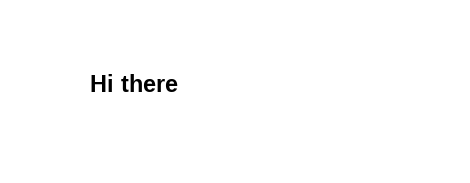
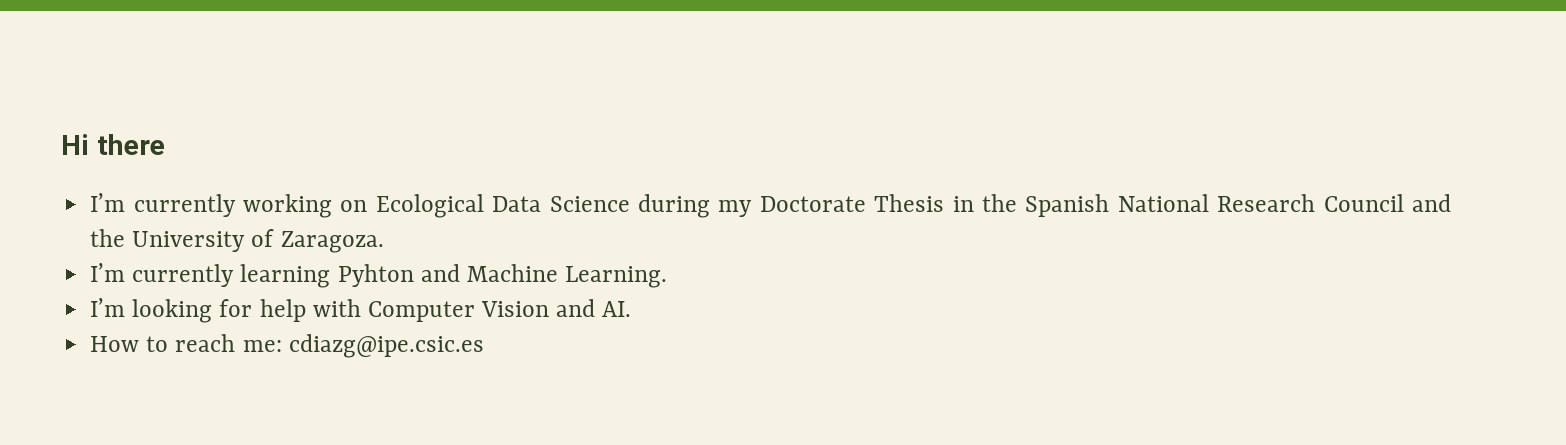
(178, 83) none -> [90,193,1451,218] [90,229,384,253] [90,263,668,288] [90,298,632,323] [90,334,484,358] // I’m currently working on Ecological Data Science during my Doctorate Thesis in the Spanish National Research Council and the University of Zaragoza. // I’m currently learning Pyhton and Machine Learning. // I’m looking for help with Computer Vision and AI. // How to reach me: cdiazg@ipe.csic.es

